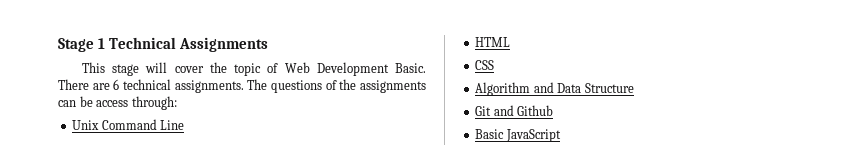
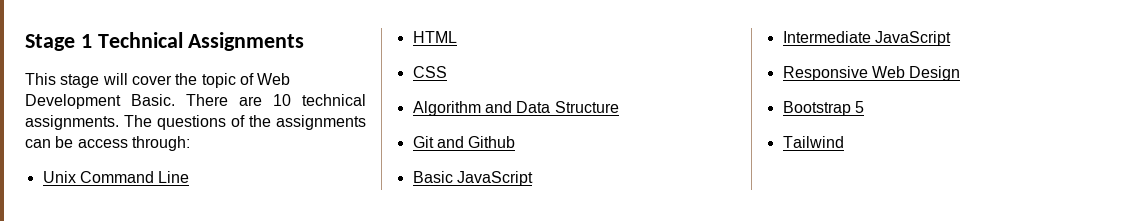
[113,79,120,90] 6 -> [273,94,291,106] 10
(561, 135) none -> [782,31,951,46] [782,66,961,81] [782,101,864,116] [782,136,844,148] // Intermediate JavaScript // Responsive Web Design // Bootstrap 5 // Tailwind

